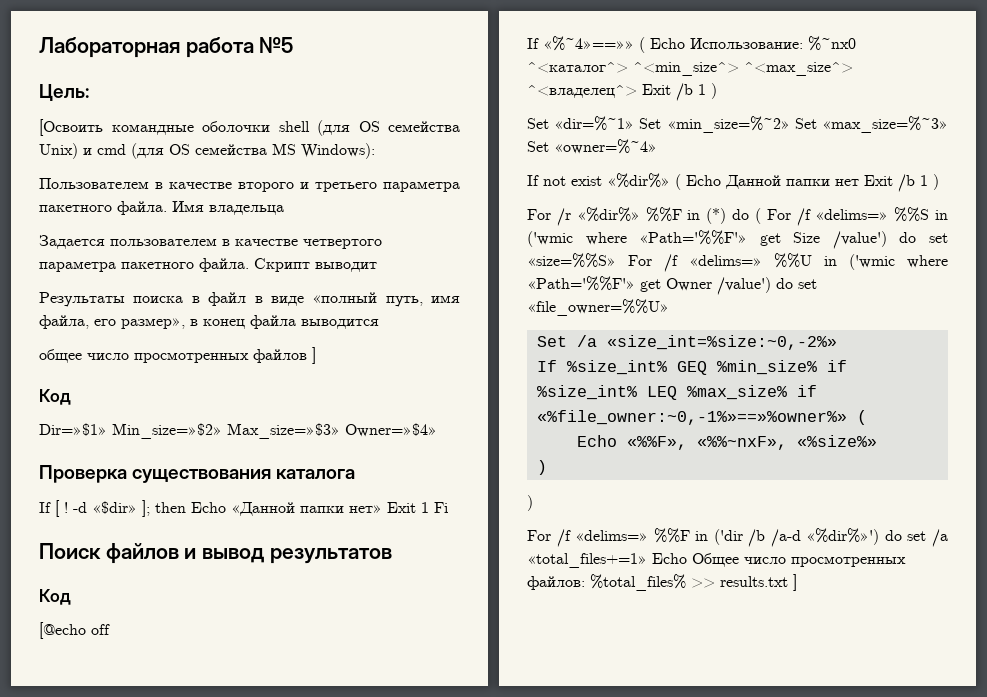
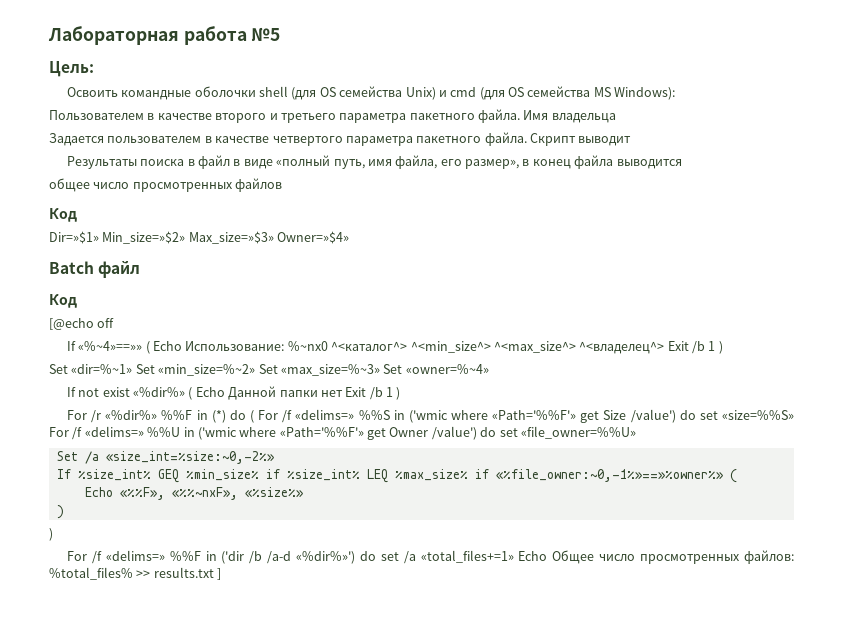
[39,119,103,136] [Освоить -> [66,87,118,97] Освоить
[312,347,316,364] ] -> (283, 185) none
[39,465,356,483] [39,500,448,517] [39,543,392,564] Проверка существования каталога // If [ ! -d «$dir» ]; then Echo «Данной папки нет» Exit 1 Fi // Поиск файлов и вывод результатов -> [49,261,141,278] Batch файл

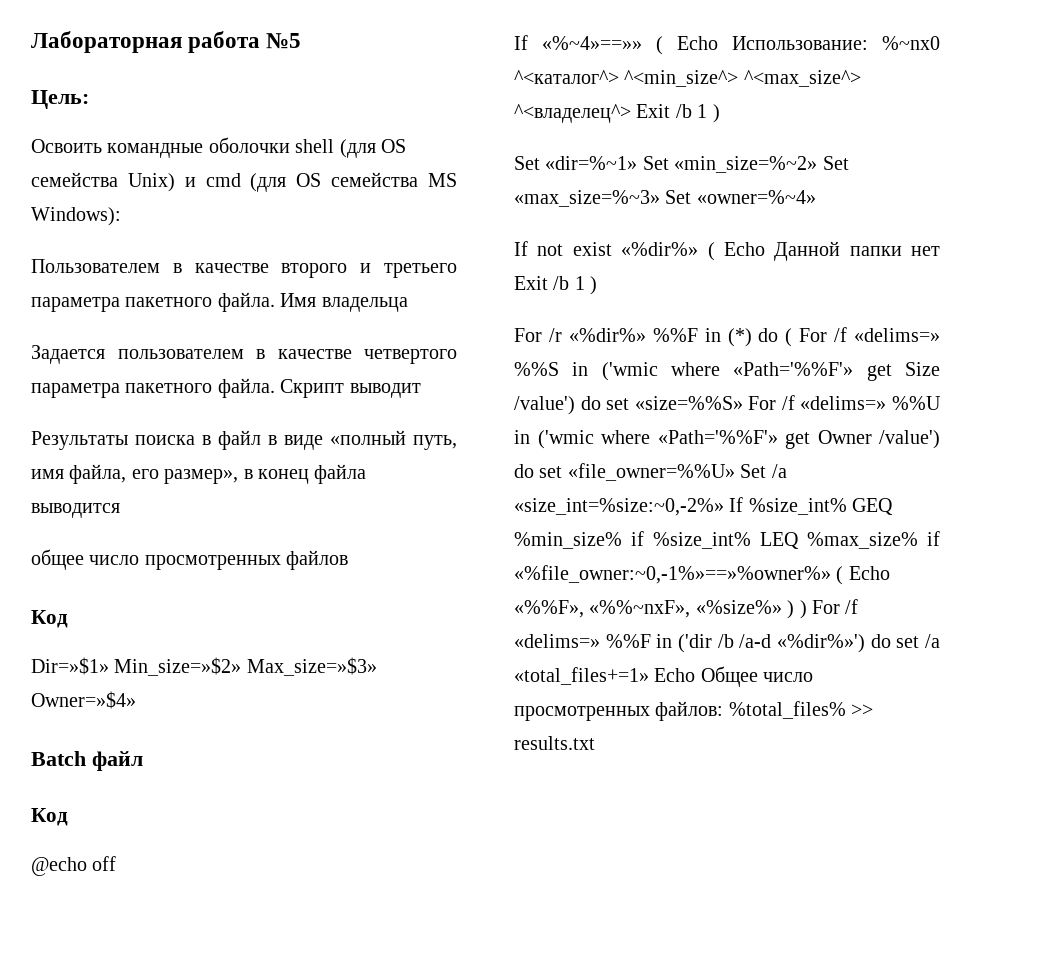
[49,318,94,330] [@echo -> [31,857,87,876] @echo
(636, 432) // -> (735, 472) none
(274, 457) // -> (724, 507) none
(737, 476) // -> (844, 575) none
[56,505,64,519] [49,528,53,541] // ) // ) // -> [787,600,807,619] ) )
[217,568,222,580] ] -> (595, 743) none

